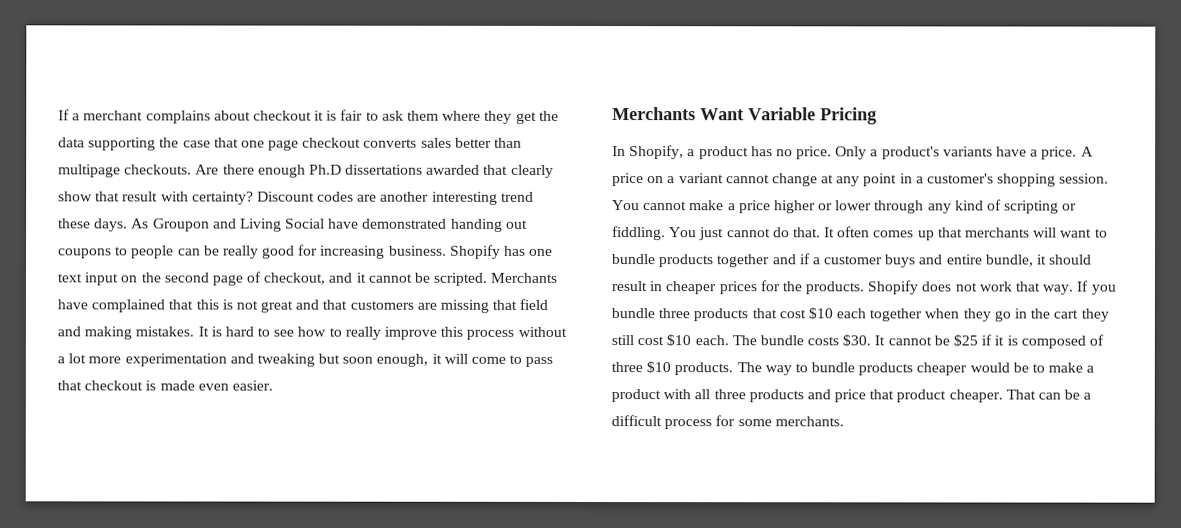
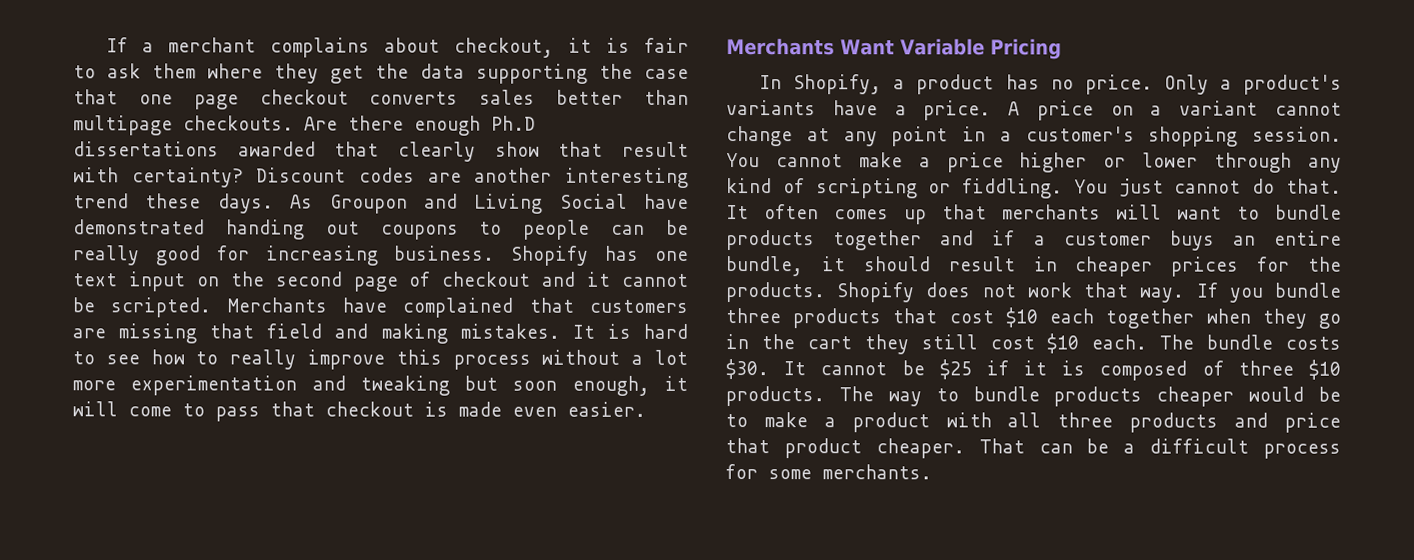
[252,110,312,121] checkout -> [454,37,555,58] checkout,
[263,272,326,285] checkout, -> [441,271,532,287] checkout
[195,299,348,313] this is not great and that -> (574, 305) none
[918,254,944,265] and -> [1232,235,1256,246] an

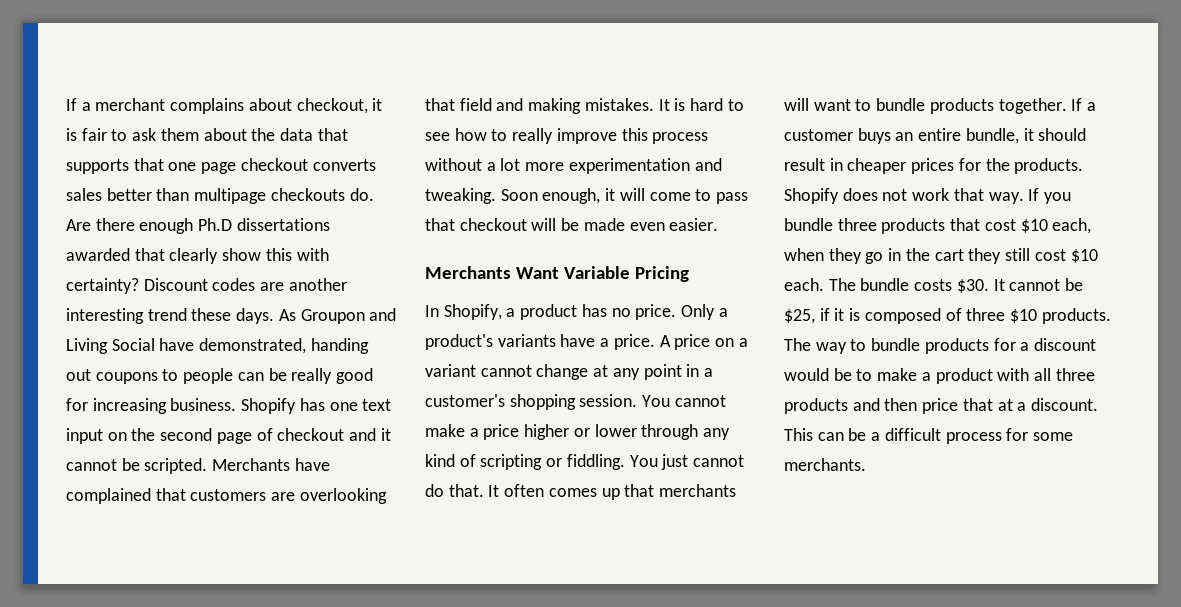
[207,63,689,84] where they get the data supporting the case -> [203,128,348,141] [66,159,129,174] about the data that supports
[183,115,294,131] checkouts. -> [270,188,374,201] checkouts do.
[558,141,689,157] that result -> [265,248,292,261] this
[73,219,205,235] demonstrated -> [199,338,307,354] demonstrated,
[118,323,198,344] missing -> [299,488,387,504] overlooking
[359,375,558,396] tweaking but soon -> [425,188,538,204] tweaking. Soon
[424,401,448,417] is -> [531,218,580,231] will be
[833,230,1016,251] together and if -> [998,98,1083,114] together. If
[1049,308,1195,329] each together -> [1052,218,1092,234] each,
[938,359,972,380] $25 -> [784,309,815,324] $25,
[1156,386,1235,407] cheaper -> [993,338,1097,351] for a discount
(1269, 420) none -> [884,398,918,411] then
[783,438,1025,459] product cheaper. That -> [997,398,1099,411] [784,428,813,441] at a discount. This

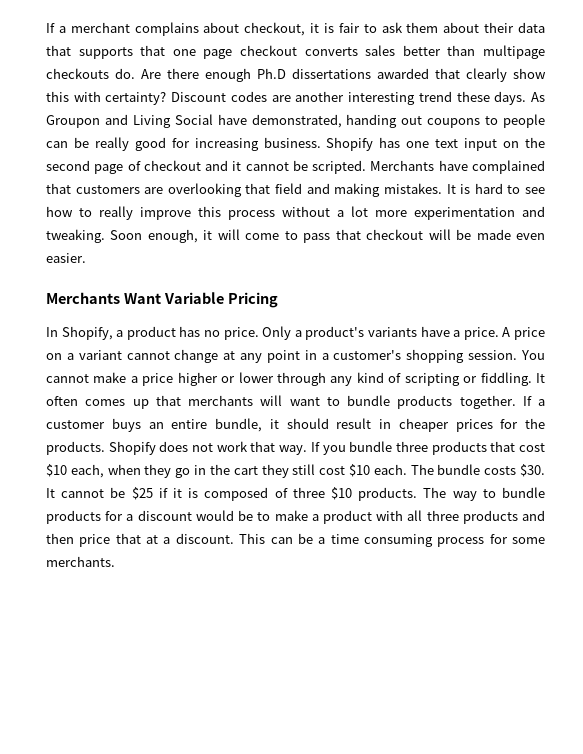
[251,128,276,141] the -> [484,22,515,33] their
[629,454,745,470] [425,484,484,497] You just cannot do that. -> (532, 379) none
[784,309,815,324] $25, -> [131,487,153,500] $25
[884,428,941,441] difficult -> [330,534,433,547] time consuming

